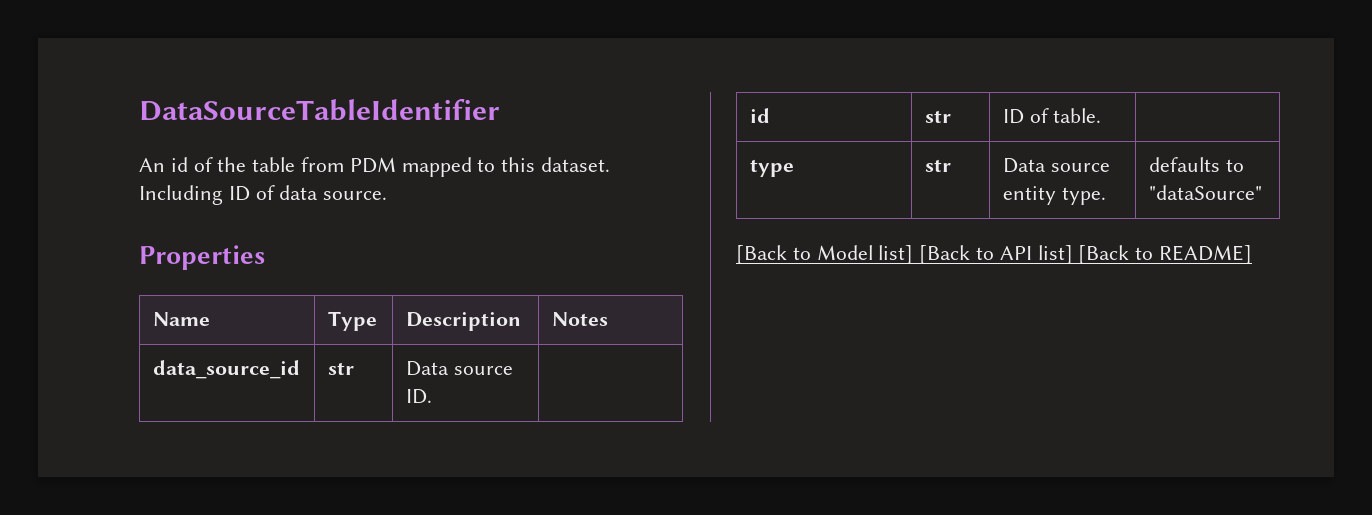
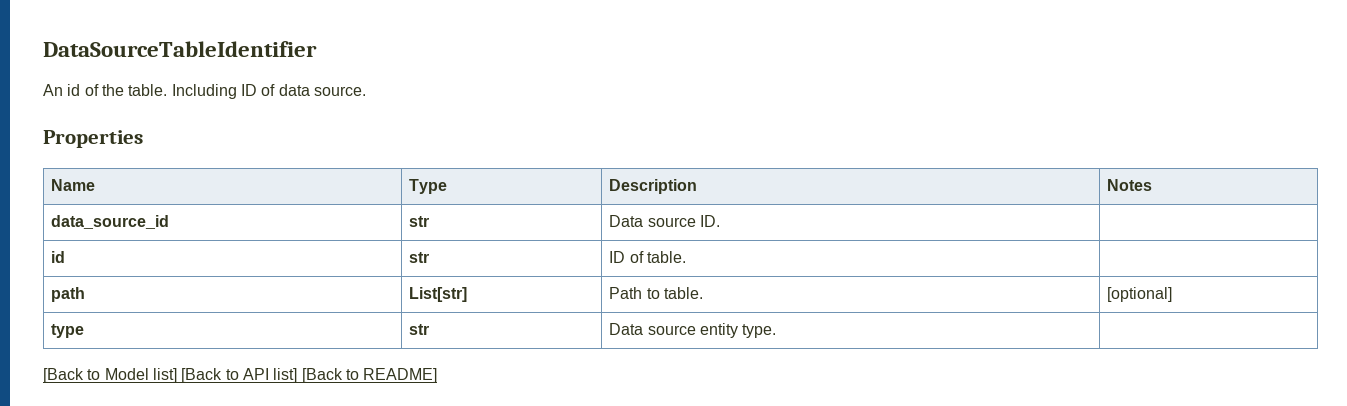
[252,157,611,177] table from PDM mapped to this dataset. -> [128,84,168,96] table.
(1102, 115) none -> [51,287,86,302] [409,287,468,302] [609,287,704,299] [1107,287,1173,302] // path | List[str] | Path to table. | [optional]
[1148,157,1244,172] [1148,185,1262,200] defaults to "dataSource" -> (777, 331) none

